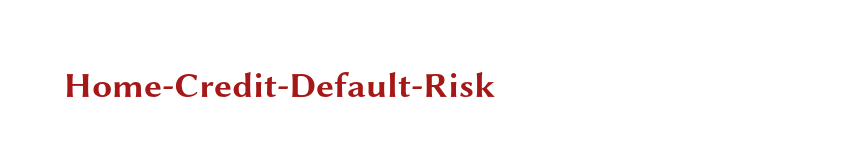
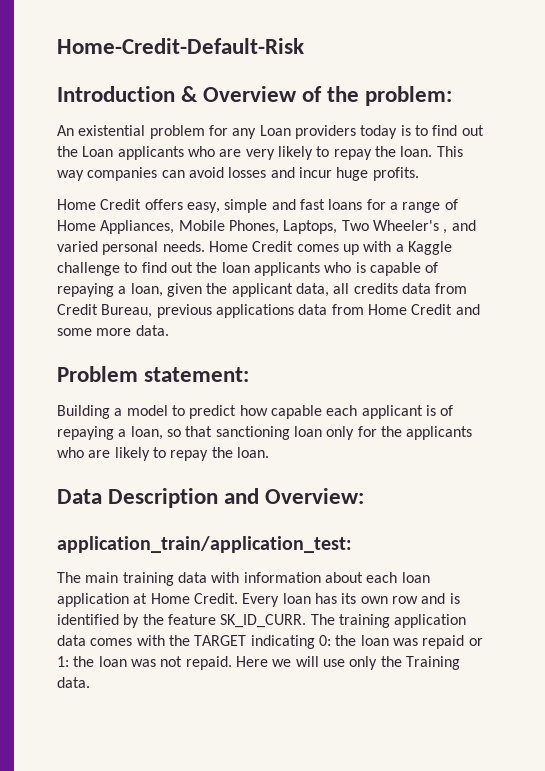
(495, 85) none -> [57,86,453,106] [57,125,484,139] [57,146,463,160] [57,167,419,181] [57,199,458,213] [57,220,476,234] [57,241,452,255] [57,262,439,276] [57,283,468,297] [57,304,480,318] [57,325,169,336] [57,366,250,382] [57,405,454,419] [57,426,473,440] [57,447,269,461] [57,488,365,508] [57,536,352,553] [57,572,430,586] [57,593,460,607] [57,614,467,628] [57,635,483,649] [57,656,460,670] [57,677,90,688] // Introduction & Overview of the problem: // An existential problem for any Loan providers today is to find out the Loan applicants who are very likely to repay the loan. This way companies can avoid losses and incur huge profits. // Home Credit offers easy, simple and fast loans for a range of Home Appliances, Mobile Phones, Laptops, Two Wheeler's , and varied personal needs. Home Credit comes up with a Kaggle challenge to find out the loan applicants who is capable of repaying a loan, given the applicant data, all credits data from Credit Bureau, previous applications data from Home Credit and some more data. // Problem statement: // Building a model to predict how capable each applicant is of repaying a loan, so that sanctioning loan only for the applicants who are likely to repay the loan. // Data Description and Overview: // application_train/application_test: // The main training data with information about each loan application at Home Credit. Every loan has its own row and is identified by the feature SK_ID_CURR. The training application data comes with the TARGET indicating 0: the loan was repaid or 1: the loan was not repaid. Here we will use only the Training data.

